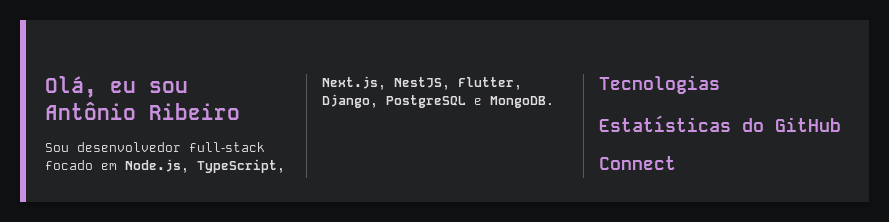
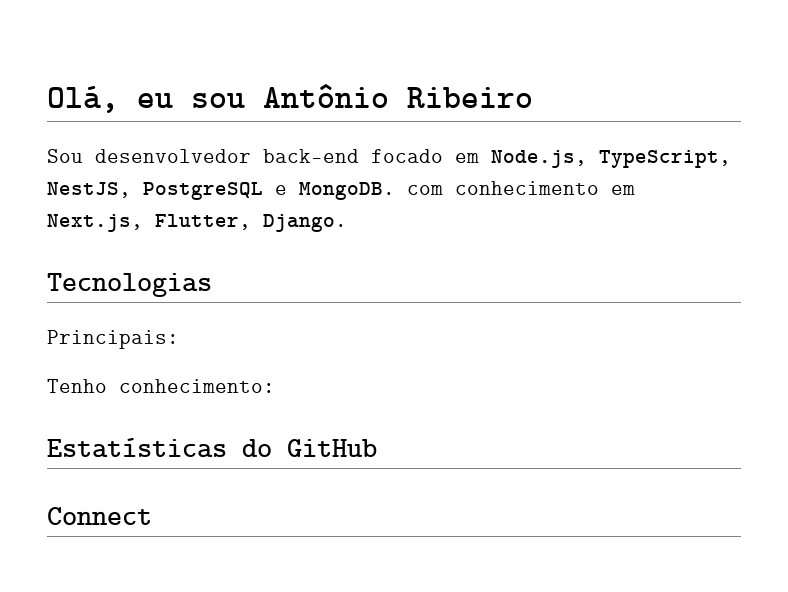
[189,142,265,152] full‑stack -> [263,149,359,163] back-end
[322,76,522,90] [322,94,378,108] Next.js, NestJS, Flutter, Django, -> [47,182,131,198] NestJS,
[599,75,720,94] // Tecnologias -> [407,181,635,195] [47,214,347,232] [47,273,212,297] [47,330,179,349] [47,379,275,393] com conhecimento em Next.js, Flutter, Django. // Tecnologias // Principais: // Tenho conhecimento:

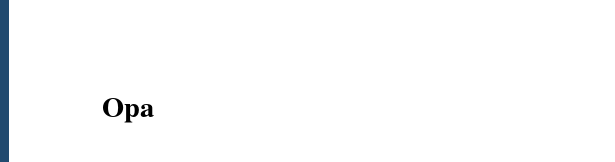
[47,84,533,113] [47,149,731,168] [47,181,635,200] [47,214,347,232] [47,273,212,297] [47,330,179,349] [47,379,275,393] [47,438,377,458] [47,507,152,525] Olá, eu sou Antônio Ribeiro // Sou desenvolvedor back-end focado em Node.js, TypeScript, NestJS, PostgreSQL e MongoDB. com conhecimento em Next.js, Flutter, Django. // Tecnologias // Principais: // Tenho conhecimento: // Estatísticas do GitHub // Connect -> [102,98,154,123] Opa

